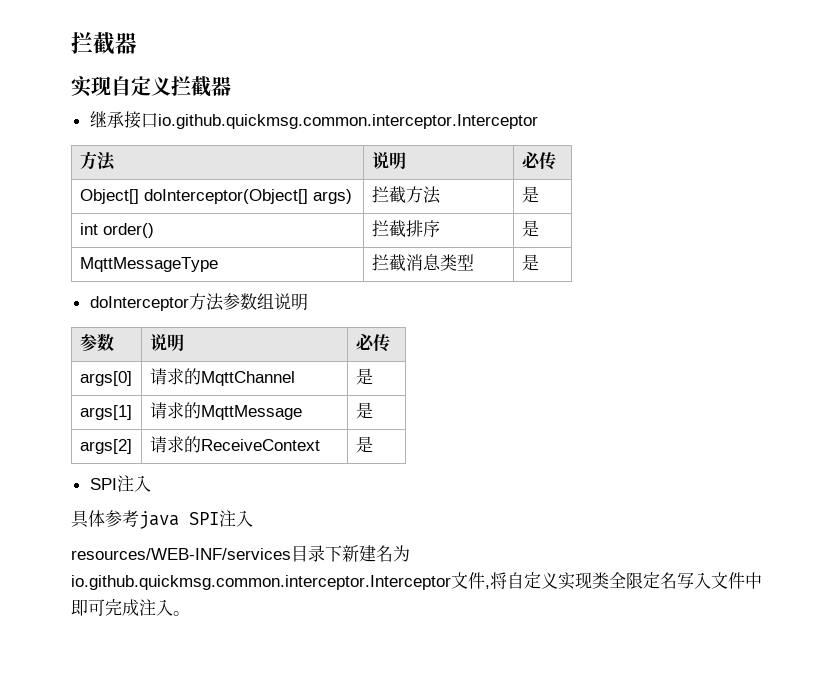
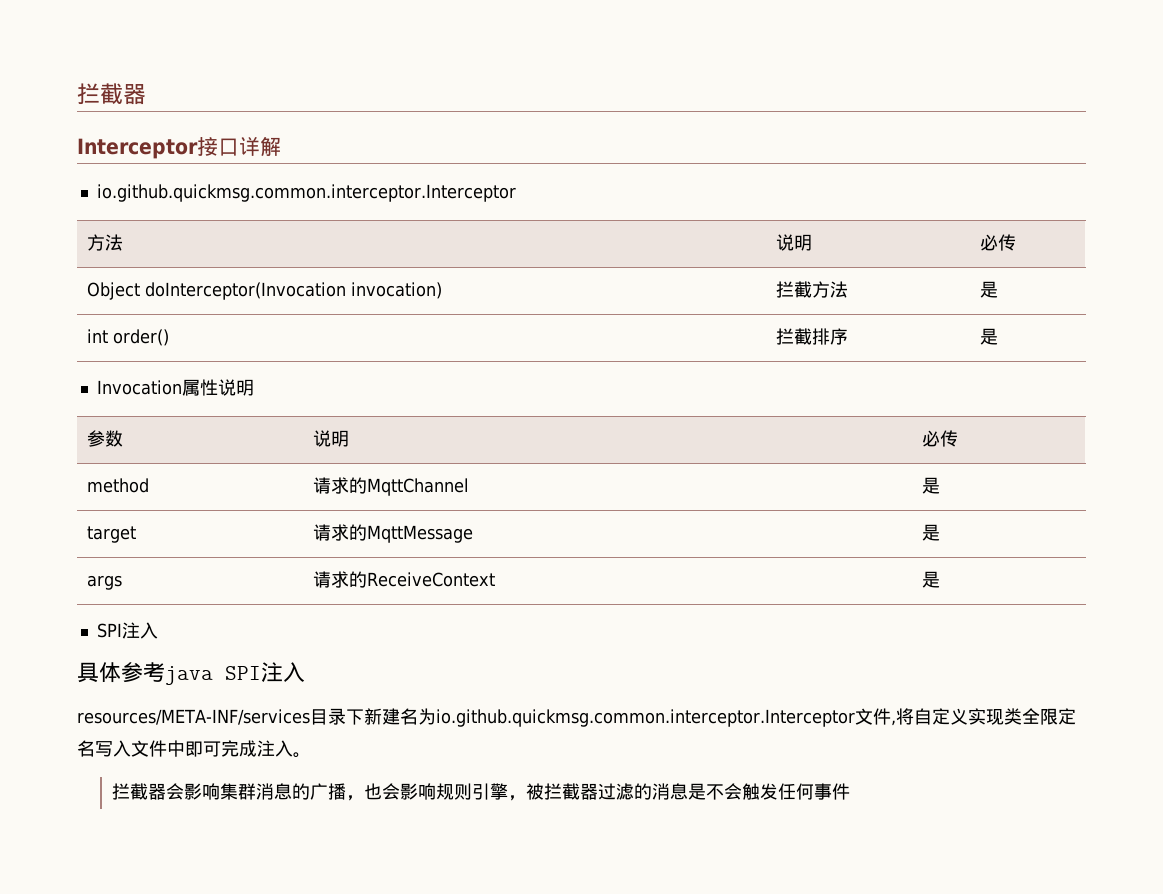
[71,32,137,55] [71,76,231,97] [89,111,158,129] 拦截器 // 实现自定义拦截器 // 继承接口 -> [77,83,146,105] [77,136,281,159] 拦截器 // Interceptor接口详解 //
[79,189,352,204] Object[] doInterceptor(Object[] args) -> [86,282,442,300] Object doInterceptor(Invocation invocation)
[79,257,218,272] [371,254,474,272] [521,254,539,271] [89,293,274,311] // MqttMessageType | 拦截消息类型 | 是 // doInterceptor方法参数组 -> [96,379,218,396] // Invocation属性
[79,371,132,386] args[0] -> [86,478,149,493] method
[79,405,132,420] args[1] -> [86,526,136,543] target
[79,439,132,454] args[2] -> [86,575,122,590] args
[71,548,291,560] resources/WEB-INF/services -> [77,709,310,725] resources/META-INF/services
(190, 613) none -> [112,783,851,801] // 拦截器会影响集群消息的广播，也会影响规则引擎，被拦截器过滤的消息是不会触发任何事件

